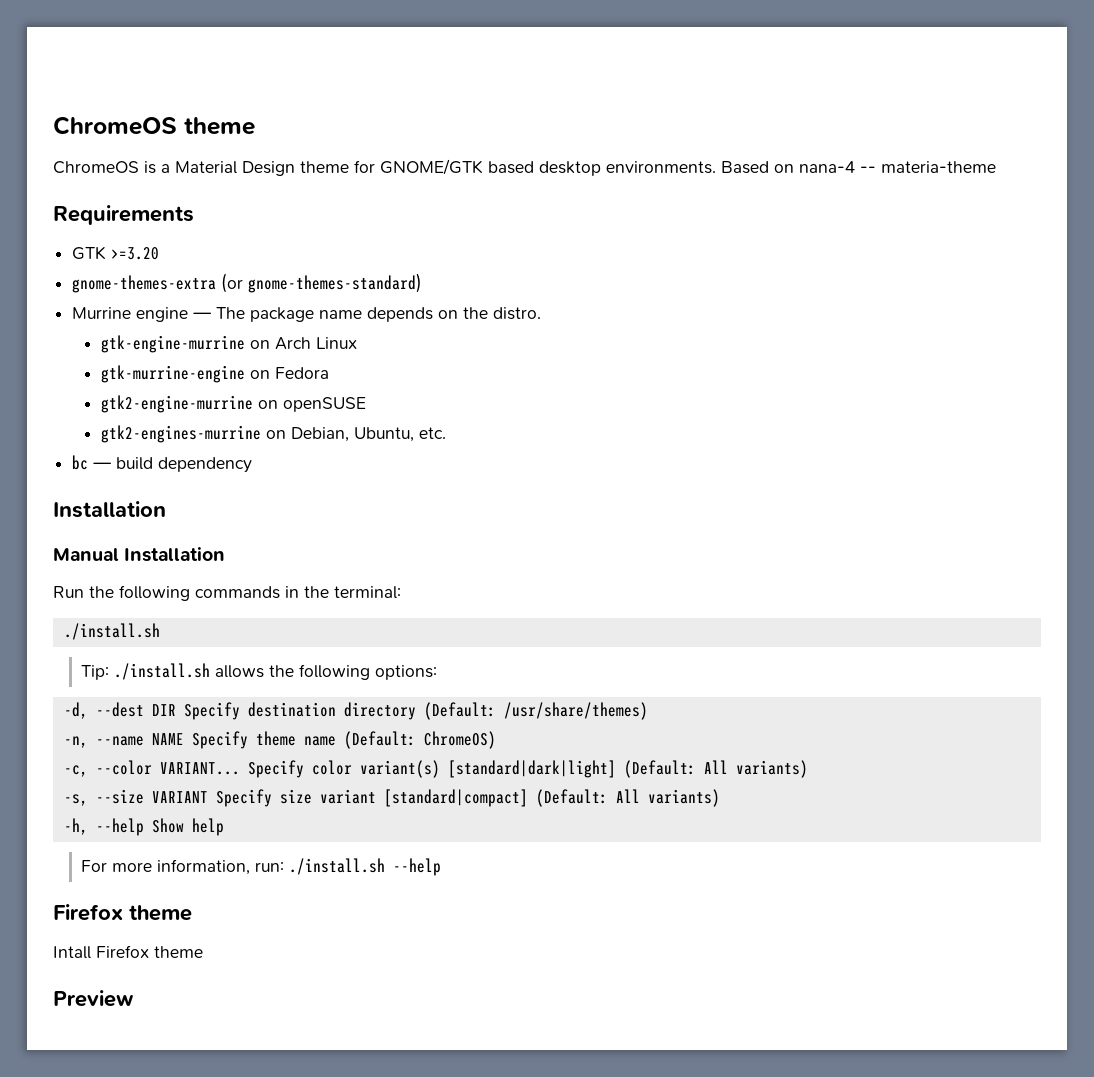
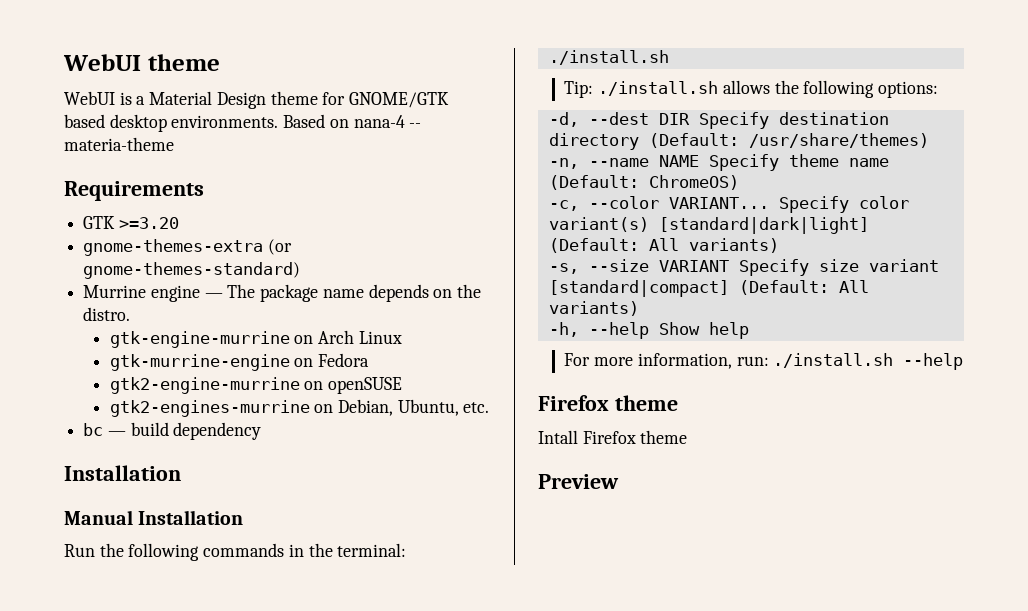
[53,116,255,135] [53,161,139,174] ChromeOS theme // ChromeOS -> [63,54,220,71] [64,91,115,105] WebUI theme // WebUI

